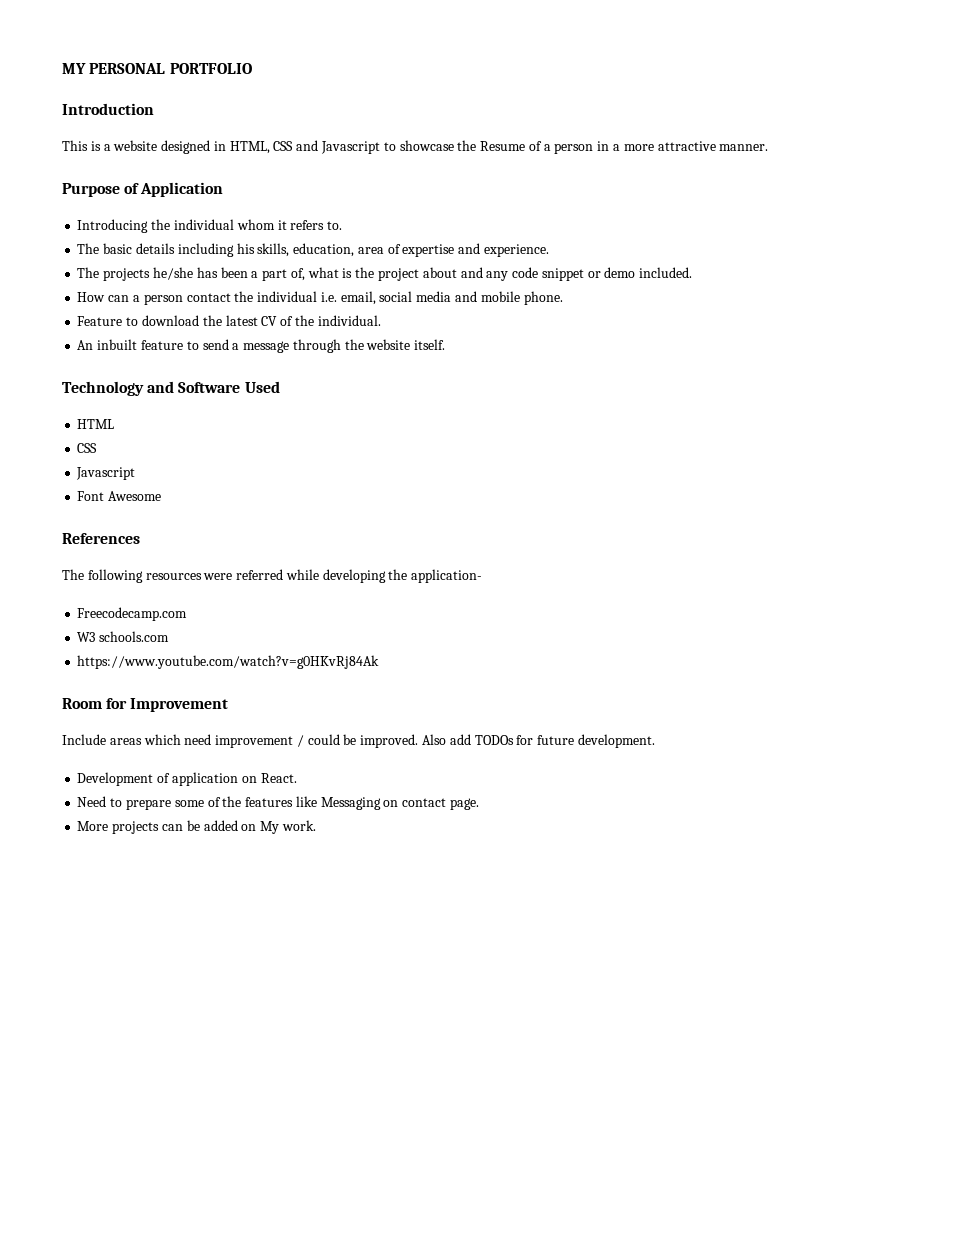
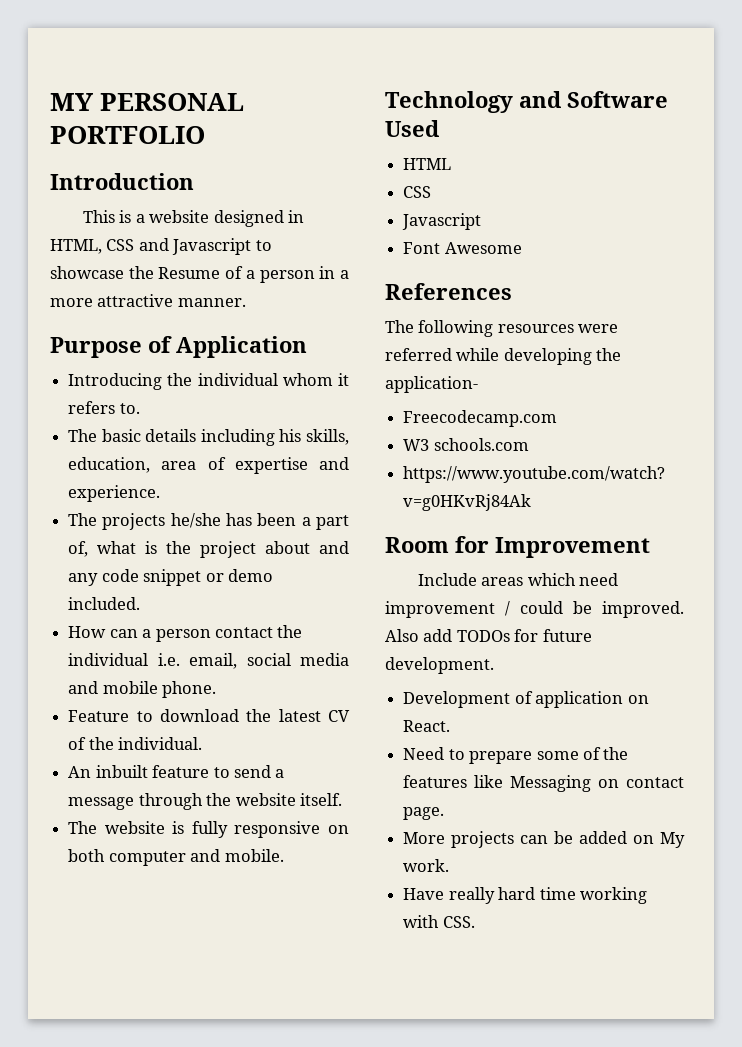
(446, 344) none -> [68,821,350,838] [68,849,284,866] // The website is fully responsive on both computer and mobile.
(316, 825) none -> [403,887,647,904] [403,915,475,928] // Have really hard time working with CSS.

